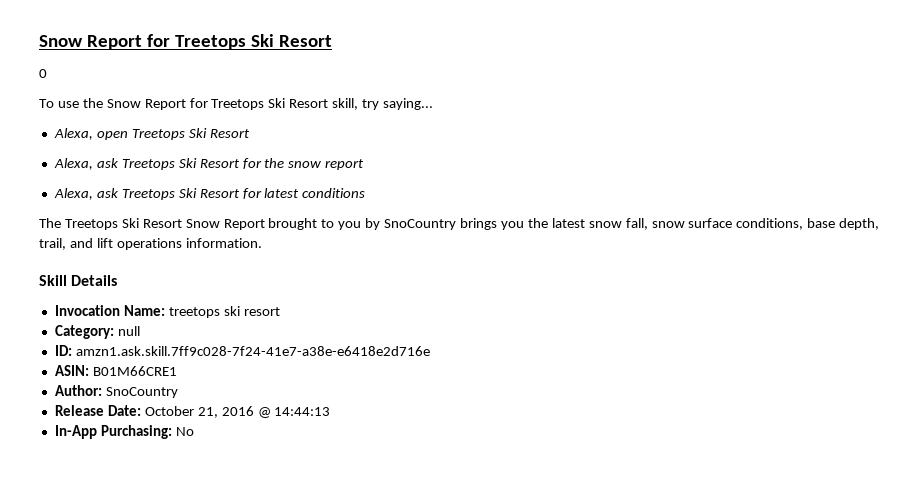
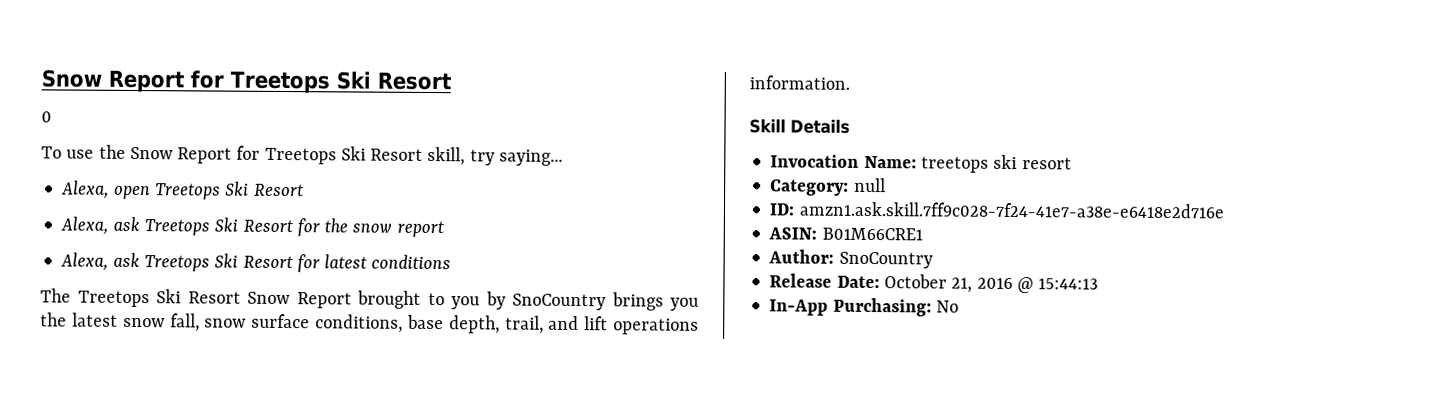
[274,407,331,416] 14:44:13 -> [1038,278,1099,290] 15:44:13

